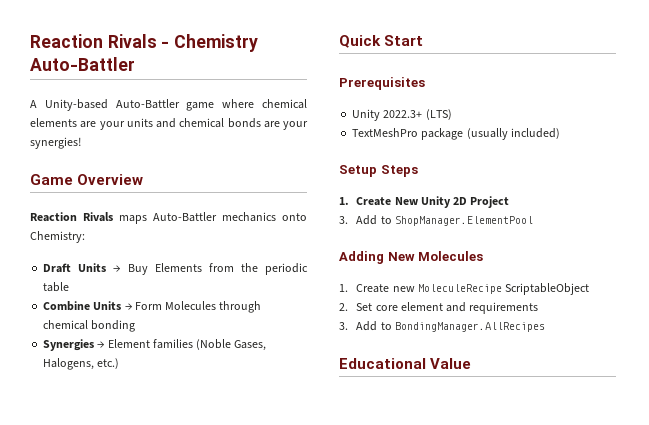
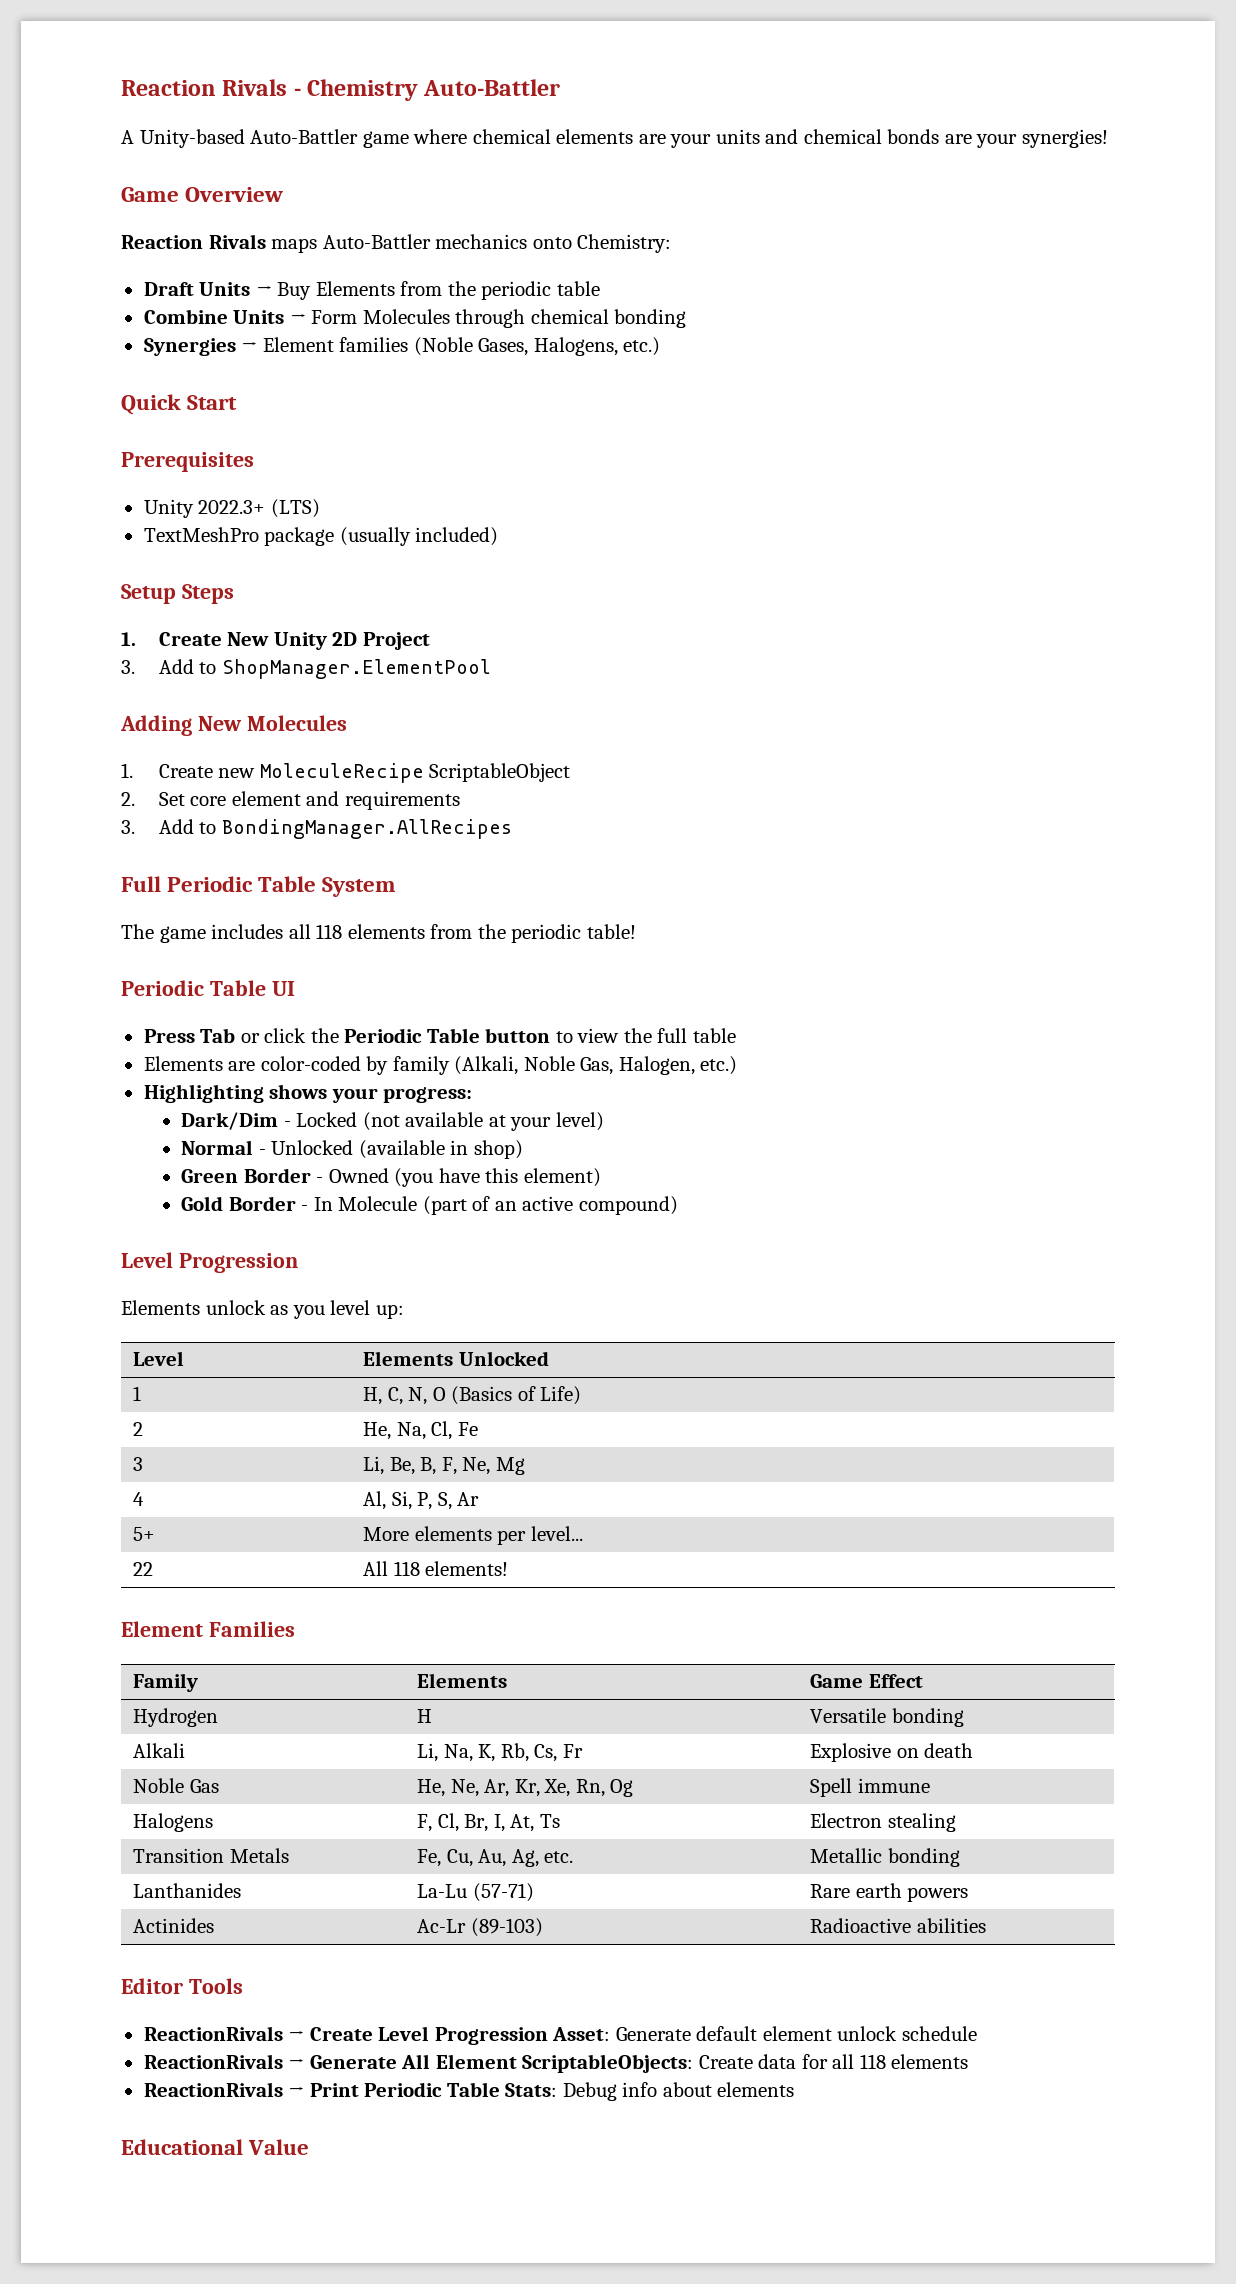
(545, 327) none -> [121,876,397,897] [121,924,636,943] [121,980,295,996] [143,1028,736,1043] [143,1056,738,1075] [143,1084,473,1103] [181,1112,604,1131] [181,1140,523,1159] [181,1168,601,1187] [181,1196,678,1215] [121,1252,298,1273] [121,1300,404,1319] [133,1351,185,1366] [363,1351,549,1366] [133,1386,142,1401] [363,1386,582,1405] [133,1422,144,1436] [363,1421,478,1440] [133,1457,144,1471] [363,1456,525,1475] [133,1492,145,1506] [363,1491,480,1510] [133,1527,156,1541] [363,1526,583,1545] [133,1562,154,1576] [363,1561,509,1576] [121,1621,295,1637] [133,1673,199,1692] [417,1673,508,1688] [810,1674,923,1688] [133,1708,219,1727] [417,1709,433,1723] [810,1708,964,1727] [133,1743,186,1758] [417,1743,583,1762] [810,1743,974,1762] [133,1778,219,1793] [417,1779,634,1797] [810,1778,930,1797] [133,1813,214,1832] [417,1813,560,1832] [810,1813,956,1832] [133,1848,289,1863] [417,1849,574,1867] [810,1848,960,1867] [133,1883,242,1898] [417,1883,534,1902] [810,1883,969,1902] [133,1918,215,1933] [417,1918,543,1937] [810,1918,986,1933] [121,1978,243,1994] [143,2026,977,2045] [143,2054,969,2073] [143,2082,795,2101] // Full Periodic Table System // The game includes all 118 elements from the periodic table! // Periodic Table UI // Press Tab or click the Periodic Table button to view the full table // Elements are color-coded by family (Alkali, Noble Gas, Halogen, etc.) // Highlighting shows your progress: // Dark/Dim - Locked (not available at your level) // Normal - Unlocked (available in shop) // Green Border - Owned (you have this element) // Gold Border - In Molecule (part of an active compound) // Level Progression // Elements unlock as you level up: // Level | Elements Unlocked // 1 | H, C, N, O (Basics of Life) // 2 | He, Na, Cl, Fe // 3 | Li, Be, B, F, Ne, Mg // 4 | Al, Si, P, S, Ar // 5+ | More elements per level... // 22 | All 118 elements! // Element Families // Family | Elements | Game Effect // Hydrogen | H | Versatile bonding // Alkali | Li, Na, K, Rb, Cs, Fr | Explosive on death // Noble Gas | He, Ne, Ar, Kr, Xe, Rn, Og | Spell immune // Halogens | F, Cl, Br, I, At, Ts | Electron stealing // Transition Metals | Fe, Cu, Au, Ag, etc. | Metallic bonding // Lanthanides | La-Lu (57-71) | Rare earth powers // Actinides | Ac-Lr (89-103) | Radioactive abilities // Editor Tools // ReactionRivals → Create Level Progression Asset: Generate default element unlock schedule // ReactionRivals → Generate All Element ScriptableObjects: Create data for all 118 elements // ReactionRivals → Print Periodic Table Stats: Debug info about elements

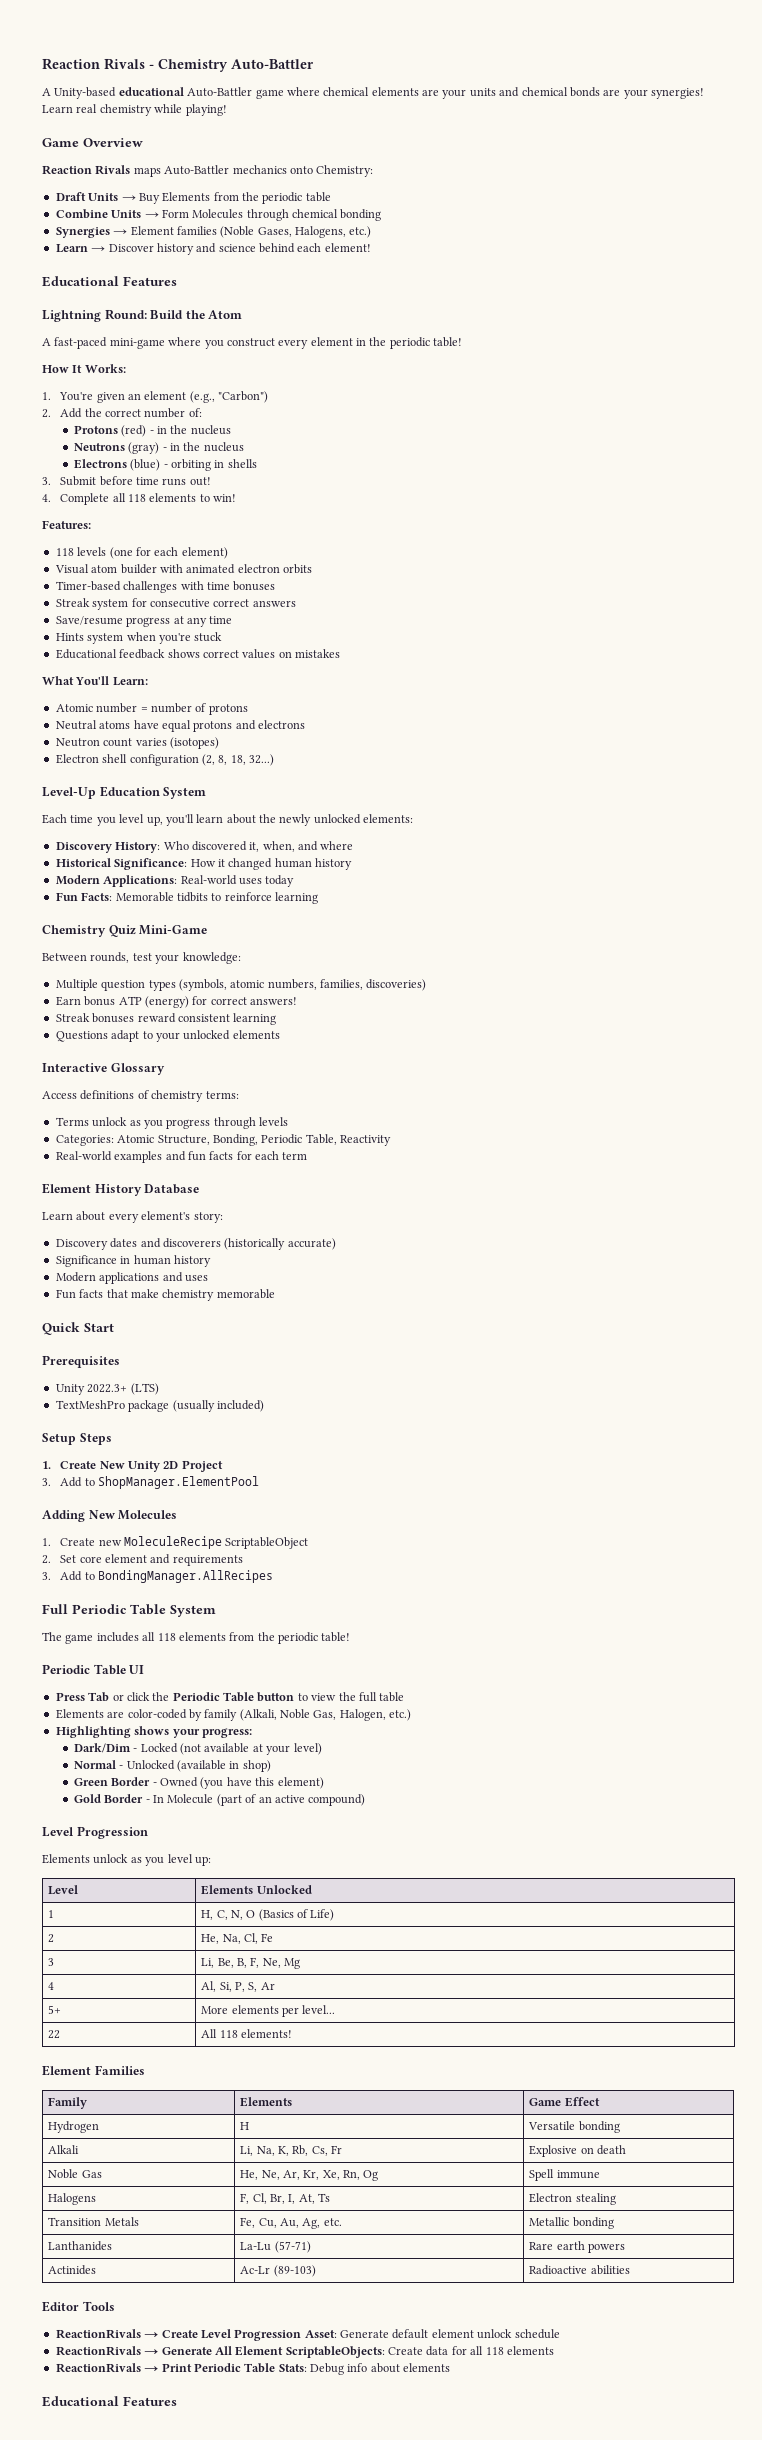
(245, 138) none -> [118,87,184,96] educational
(1109, 138) none -> [42,104,227,116] Learn real chemistry while playing!
(661, 346) none -> [55,243,371,255] [42,276,177,287] [42,309,243,322] [42,337,463,349] [42,364,126,373] [42,391,269,403] [42,408,202,418] [73,425,231,437] [73,442,244,454] [73,459,257,471] [42,476,211,486] [42,493,237,505] [42,520,91,529] [55,547,228,559] [54,564,312,574] [55,581,276,593] [55,598,296,610] [55,616,233,627] [55,632,223,644] [55,649,340,659] [42,676,148,686] [55,703,248,715] [55,720,305,732] [55,737,219,749] [55,754,274,766] [42,786,207,799] [42,814,414,826] [55,841,354,853] [55,858,352,870] [55,875,295,887] [55,892,318,904] [42,925,208,937] [42,952,241,964] [55,979,427,991] [55,996,297,1008] [55,1013,277,1025] [55,1030,280,1042] [42,1063,165,1075] [42,1090,239,1102] [55,1117,288,1129] [55,1134,391,1146] [55,1151,308,1163] [42,1183,200,1196] [42,1211,223,1223] [55,1238,336,1250] [55,1255,211,1267] [55,1272,208,1284] [55,1289,275,1301] // Learn → Discover history and science behind each element! // Educational Features // Lightning Round: Build the Atom // A fast-paced mini-game where you construct every element in the periodic table! // How It Works: // 1. You're given an element (e.g., "Carbon") // 2. Add the correct number of: // Protons (red) - in the nucleus // Neutrons (gray) - in the nucleus // Electrons (blue) - orbiting in shells // 3. Submit before time runs out! // 4. Complete all 118 elements to win! // Features: // 118 levels (one for each element) // Visual atom builder with animated electron orbits // Timer-based challenges with time bonuses // Streak system for consecutive correct answers // Save/resume progress at any time // Hints system when you're stuck // Educational feedback shows correct values on mistakes // What You'll Learn: // Atomic number = number of protons // Neutral atoms have equal protons and electrons // Neutron count varies (isotopes) // Electron shell configuration (2, 8, 18, 32...) // Level-Up Education System // Each time you level up, you'll learn about the newly unlocked elements: // Discovery History: Who discovered it, when, and where // Historical Significance: How it changed human history // Modern Applications: Real-world uses today // Fun Facts: Memorable tidbits to reinforce learning // Chemistry Quiz Mini-Game // Between rounds, test your knowledge: // Multiple question types (symbols, atomic numbers, families, discoveries) // Earn bonus ATP (energy) for correct answers! // Streak bonuses reward consistent learning // Questions adapt to your unlocked elements // Interactive Glossary // Access definitions of chemistry terms: // Terms unlock as you progress through levels // Categories: Atomic Structure, Bonding, Periodic Table, Reactivity // Real-world examples and fun facts for each term // Element History Database // Learn about every element's story: // Discovery dates and discoverers (historically accurate) // Significance in human history // Modern applications and uses // Fun facts that make chemistry memorable
[248,2139,310,2155] Value -> [123,2396,177,2406] Features

